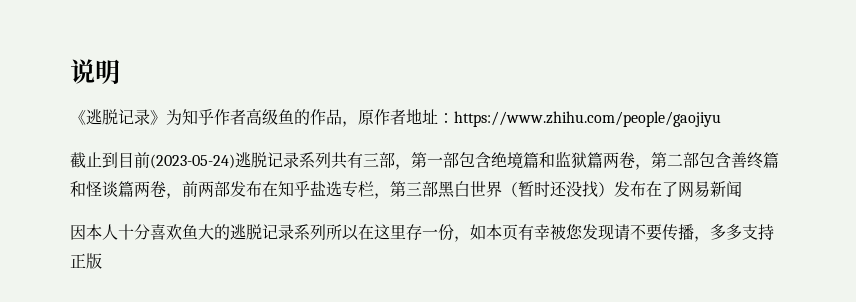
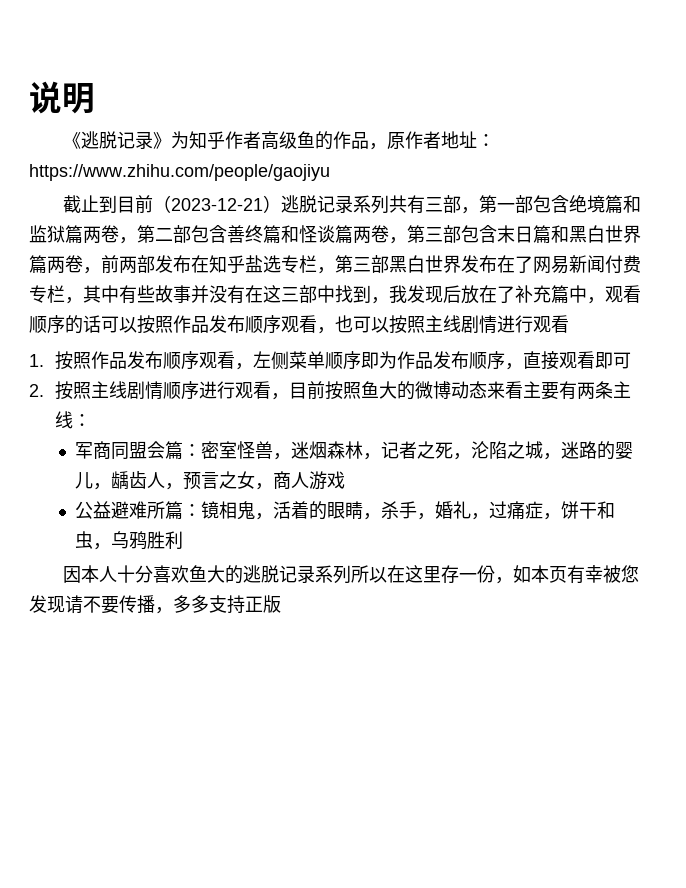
[150,154,235,169] (2023-05-24) -> [152,195,281,213] （2023-12-21）
(182, 196) none -> [407,225,641,244] [29,255,101,274] 第三部包含末日篇和黑白世界篇两卷，
[502,181,614,198] （暂时还没找） -> (461, 264) none
(742, 189) none -> [605,255,641,274] [29,285,641,304] [29,315,569,334] [29,351,632,370] [29,381,632,400] [55,411,92,429] [74,441,633,460] [74,471,345,490] [74,501,615,520] [74,531,183,550] 付费专栏，其中有些故事并没有在这三部中找到，我发现后放在了补充篇中，观看顺序的话可以按照作品发布顺序观看，也可以按照主线剧情进行观看 // 1.按照作品发布顺序观看，左侧菜单顺序即为作品发布顺序，直接观看即可 // 2.按照主线剧情顺序进行观看，目前按照鱼大的微博动态来看主要有两条主线： // 军商同盟会篇：密室怪兽，迷烟森林，记者之死，沦陷之城，迷路的婴儿，龋齿人，预言之女，商人游戏 // 公益避难所篇：镜相鬼，活着的眼睛，杀手，婚礼，过痛症，饼干和虫，乌鸦胜利

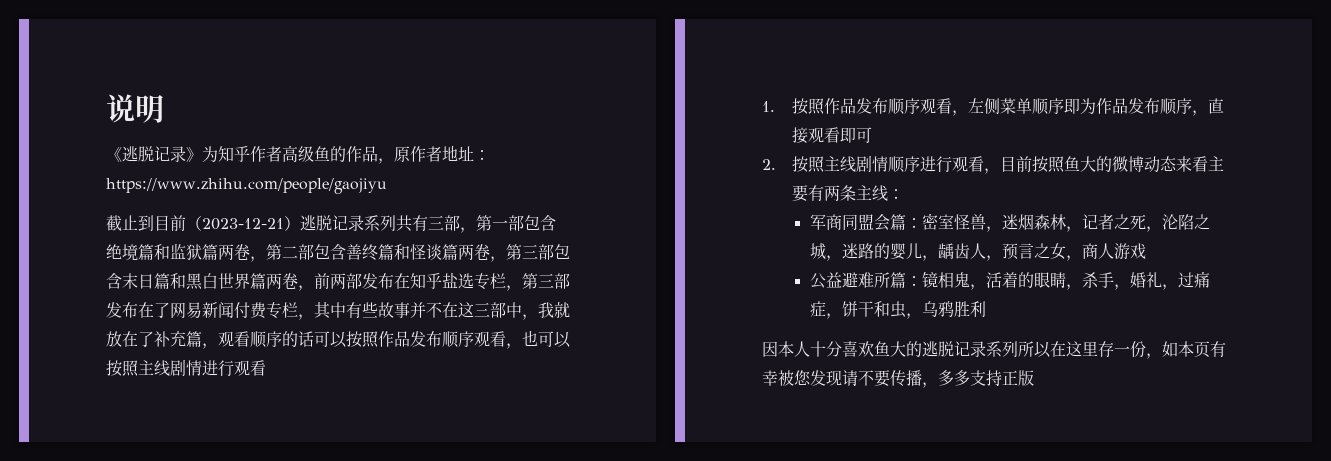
[389,255,461,273] 黑白世界 -> (570, 281) none
[209,285,245,304] 没有 -> [426,302,442,318] 不
[335,285,461,304] 找到，我发现后 -> [522,302,570,320] ，我就
[569,285,587,303] 中 -> (202, 339) none

